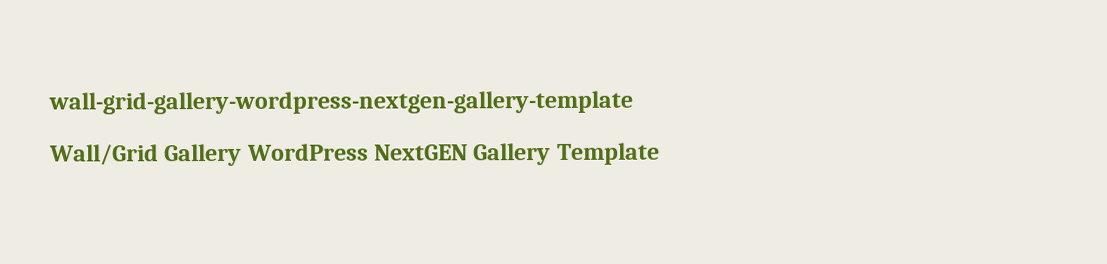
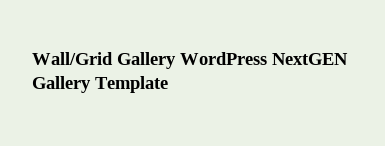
[48,90,633,115] wall-grid-gallery-wordpress-nextgen-gallery-template // -> (32, 58) none

